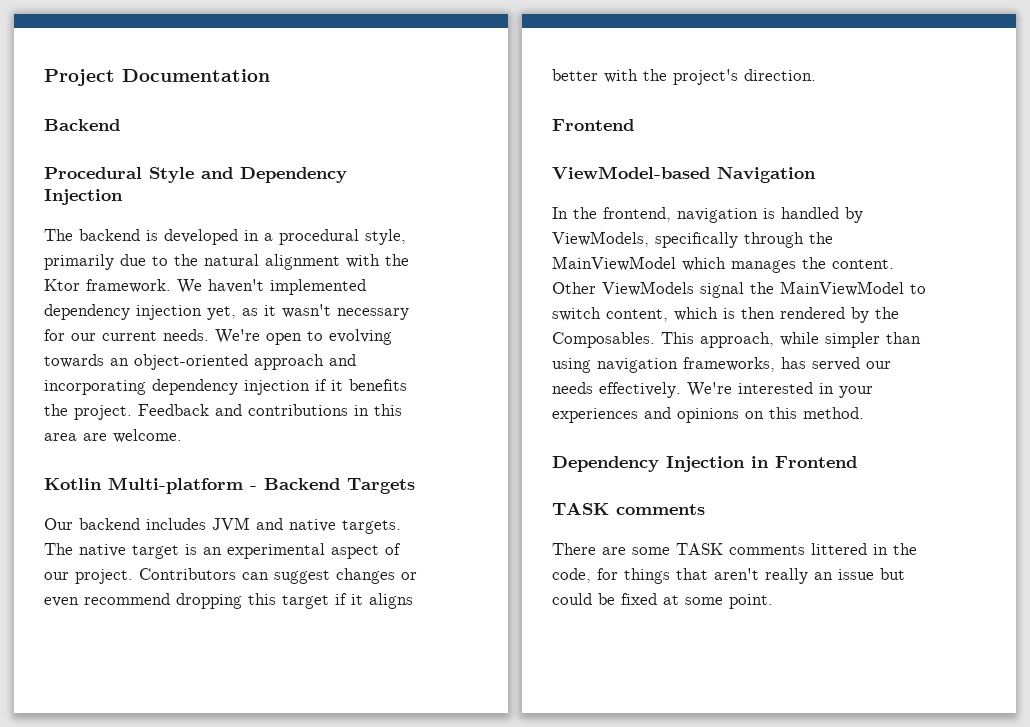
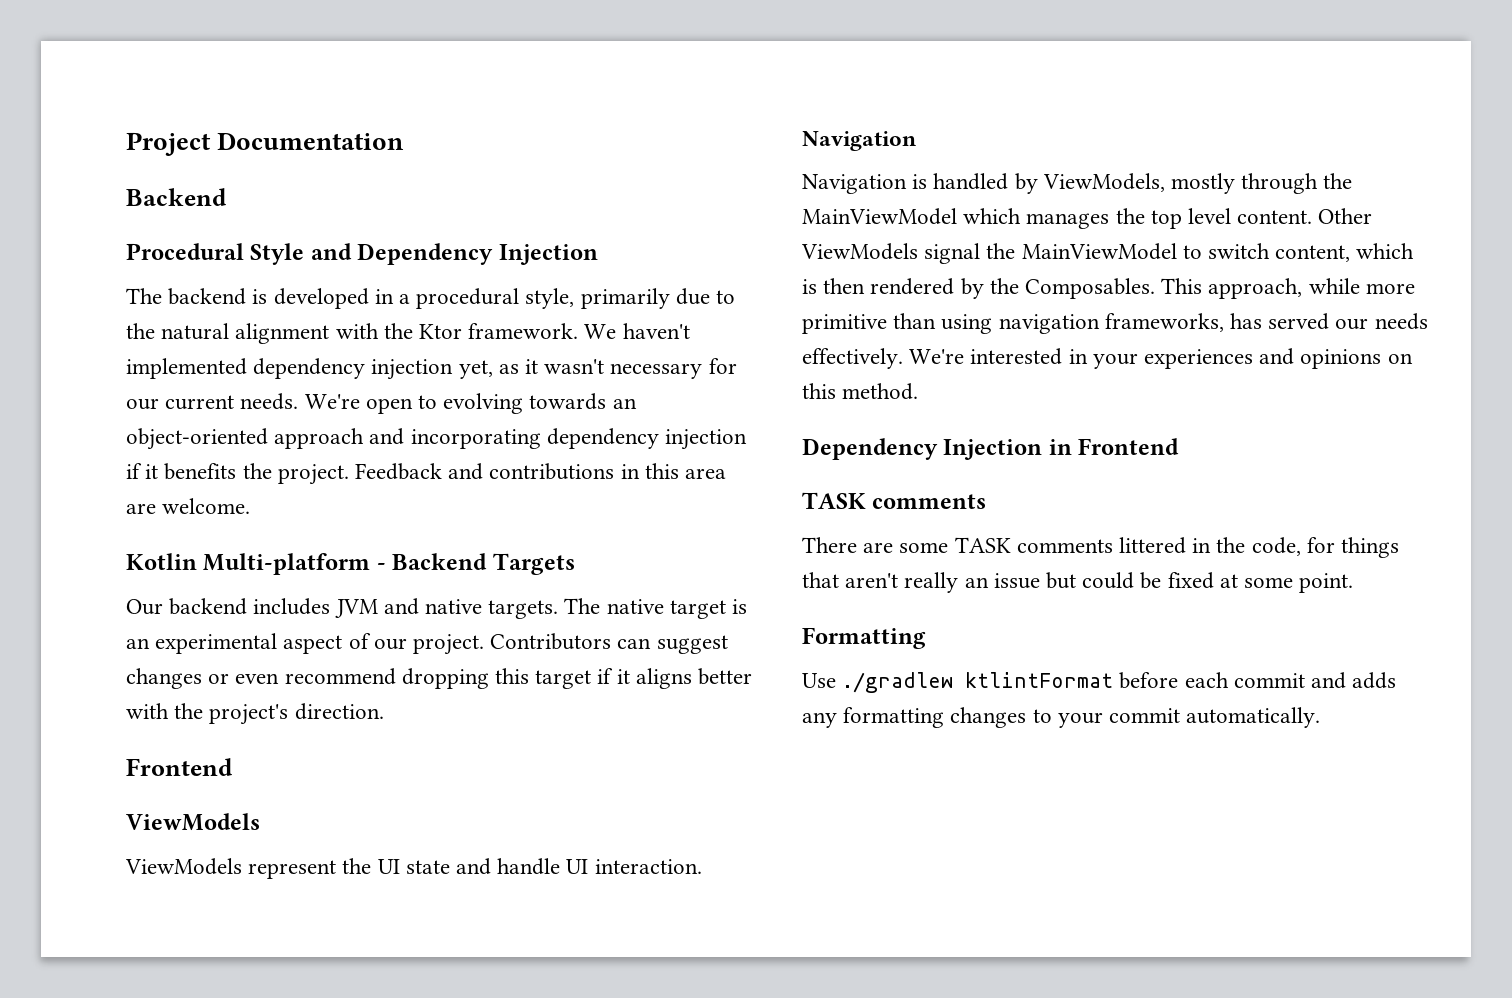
[552,166,816,183] [552,207,758,223] ViewModel-based Navigation // In the frontend, navigation -> [126,813,260,831] [125,858,702,879] [802,131,916,151] [802,174,907,194] ViewModels // ViewModels represent the UI state and handle UI interaction. // Navigation // Navigation
[655,232,738,248] specifically -> [1171,173,1236,194] mostly
(826, 263) none -> [1150,208,1232,229] top level
[825,332,880,348] simpler -> [1365,283,1415,294] [802,314,887,334] more primitive
(773, 601) none -> [802,627,926,649] [802,672,1397,693] [802,707,1321,728] // Formatting // Use ./gradlew ktlintFormat before each commit and adds any formatting changes to your commit automatically.

